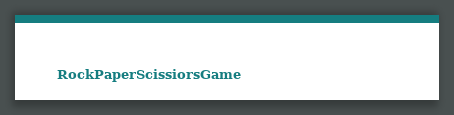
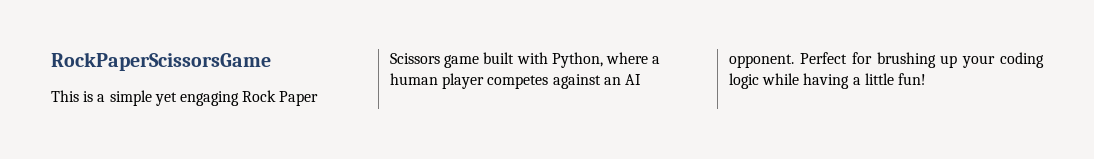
[57,69,241,82] RockPaperScissiorsGame -> [51,52,271,71] [51,90,319,106] [390,52,661,68] [390,73,641,89] [729,52,1044,68] [729,73,926,89] RockPaperScissorsGame // This is a simple yet engaging Rock Paper Scissors game built with Python, where a human player competes against an AI opponent. Perfect for brushing up your coding logic while having a little fun!

